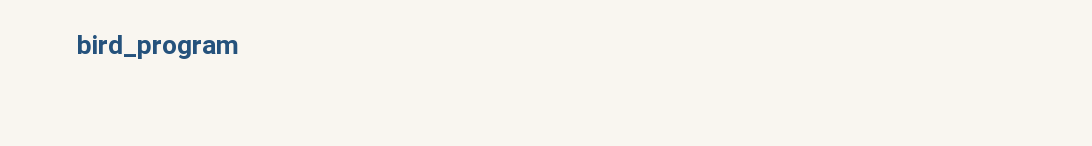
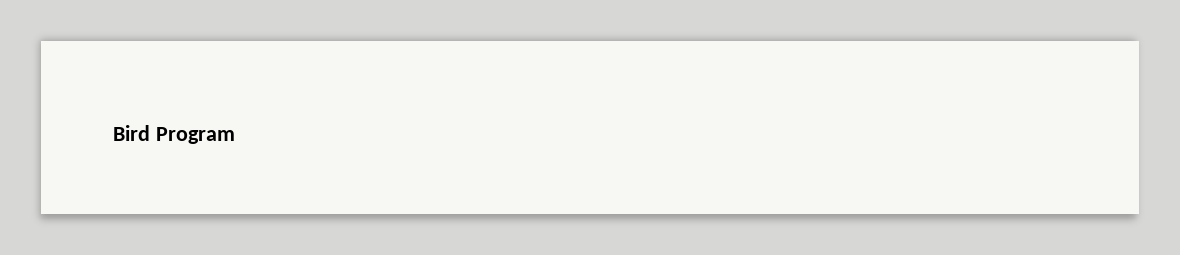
[77,35,239,59] bird_program -> [113,125,235,144] Bird Program

